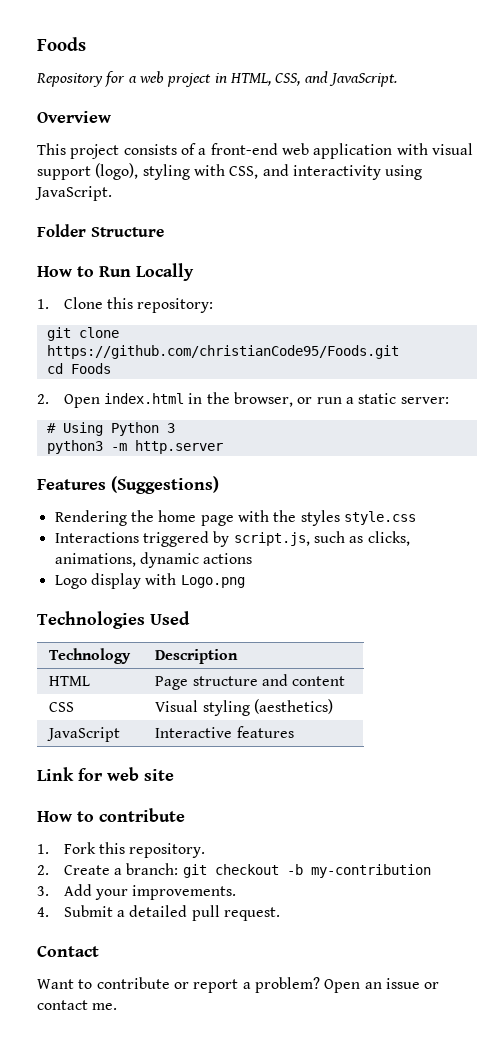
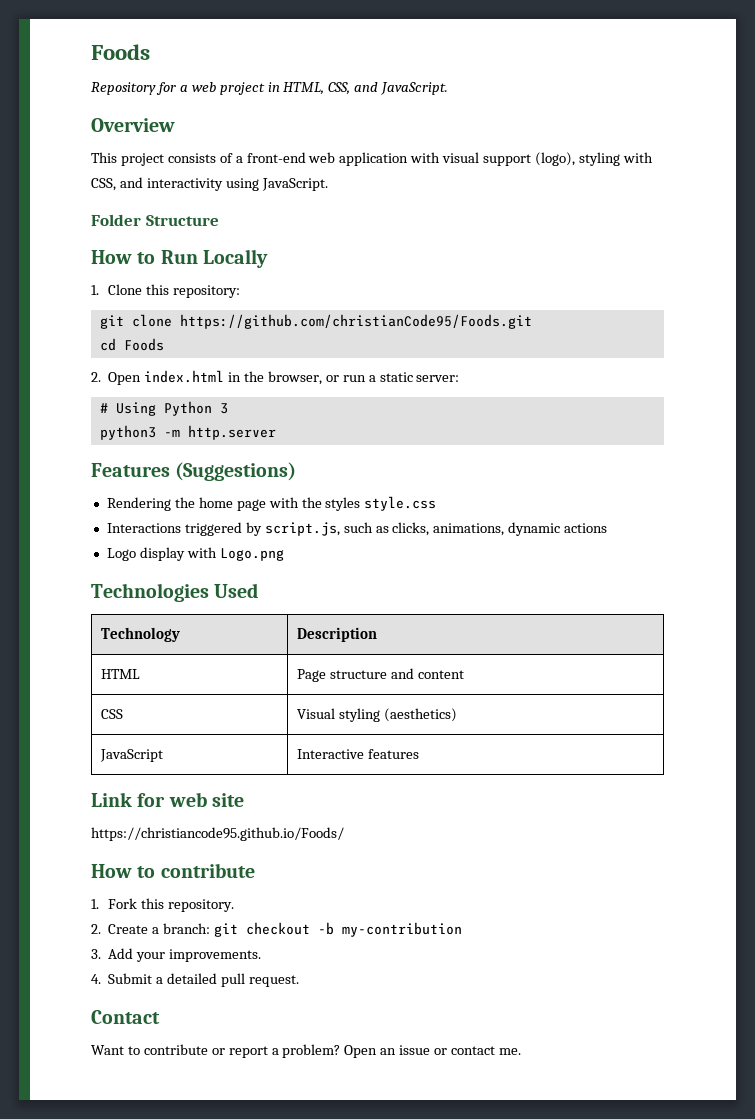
(174, 775) none -> [91,827,344,841] // https://christiancode95.github.io/Foods/

